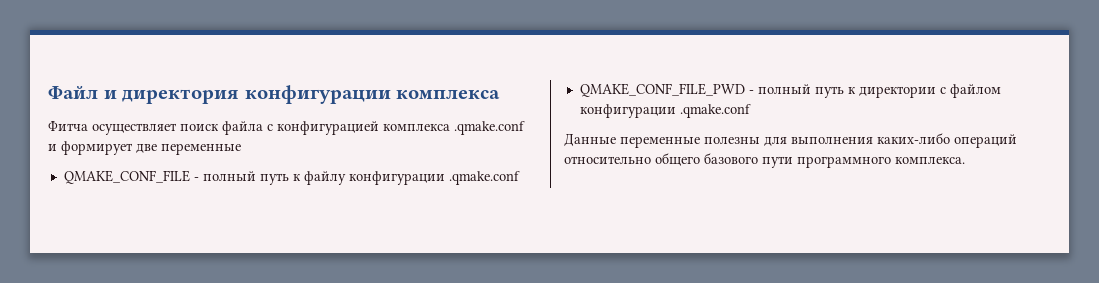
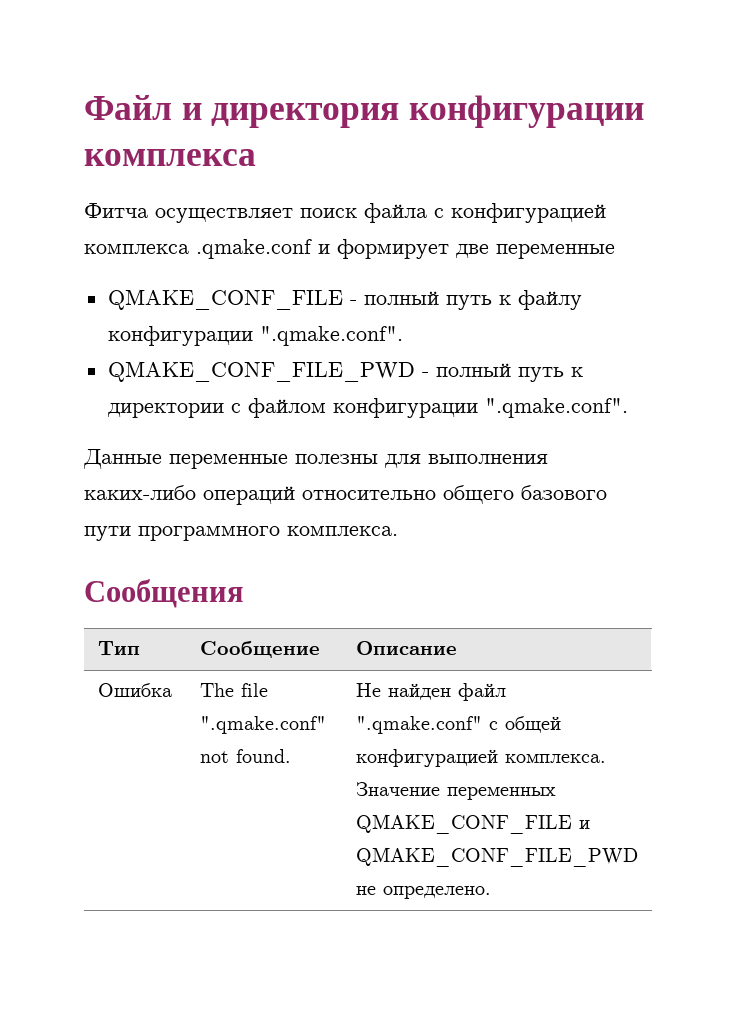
[448,171,520,185] .qmake.conf -> [259,326,403,346] ".qmake.conf".
[679,104,751,118] .qmake.conf -> [484,398,628,418] ".qmake.conf".
(965, 160) none -> [84,579,244,608] [97,641,140,656] [199,641,320,658] [355,641,457,655] [97,683,172,697] [199,683,268,697] [199,716,326,734] [199,749,291,763] [355,683,506,701] [355,716,561,734] [355,749,606,767] [355,782,556,800] [355,814,590,834] [355,847,638,867] [355,886,491,899] // Сообщения // Тип | Сообщение | Описание // Ошибка | The file ".qmake.conf" not found. | Не найден файл ".qmake.conf" с общей конфигурацией комплекса. Значение переменных QMAKE_CONF_FILE и QMAKE_CONF_FILE_PWD не определено.

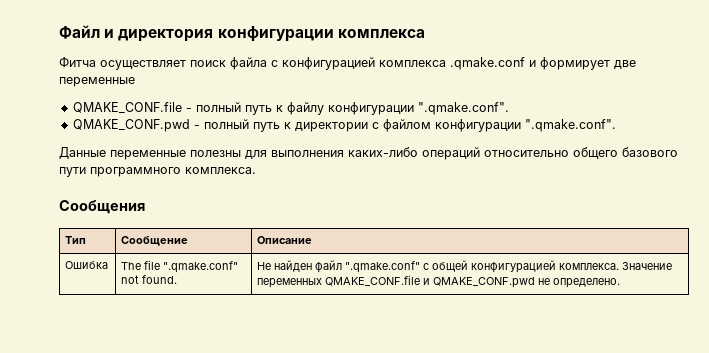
[107,289,343,310] QMAKE_CONF_FILE -> [72,102,182,114] QMAKE_CONF.file
[107,361,415,382] QMAKE_CONF_FILE_PWD -> [72,119,190,132] QMAKE_CONF.pwd
[355,814,590,834] [355,847,638,867] QMAKE_CONF_FILE и QMAKE_CONF_FILE_PWD -> [325,275,536,288] QMAKE_CONF.file и QMAKE_CONF.pwd

